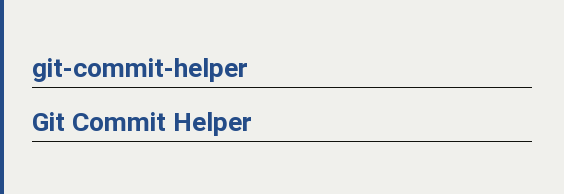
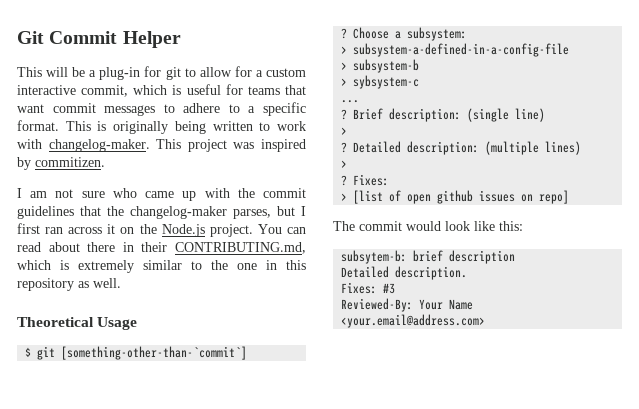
[32,58,248,82] git-commit-helper // -> (17, 37) none
(253, 124) none -> [17,66,306,80] [17,84,306,97] [17,102,307,116] [17,120,306,134] [17,139,306,152] [17,157,105,170] [17,188,306,201] [17,206,306,219] [17,223,306,237] [17,242,306,254] [17,260,306,273] [17,278,121,291] [17,317,138,330] [25,346,248,360] [341,27,468,41] [341,43,570,57] [341,59,420,73] [341,75,420,89] [341,100,360,103] [341,108,546,122] [341,127,348,135] [341,141,582,155] [341,160,348,168] [341,174,390,186] [341,190,570,204] [333,221,523,231] [341,250,516,264] [341,266,468,280] [341,282,396,294] [341,298,474,312] [341,314,486,328] // This will be a plug-in for git to allow for a custom interactive commit, which is useful for teams that want commit messages to adhere to a specific format. This is originally being written to work with changelog-maker. This project was inspired by commitizen. // I am not sure who came up with the commit guidelines that the changelog-maker parses, but I first ran across it on the Node.js project. You can read about there in their CONTRIBUTING.md, which is extremely similar to the one in this repository as well. // Theoretical Usage // $ git [something-other-than-`commit`] // ? Choose a subsystem: // > subsystem-a-defined-in-a-config-file // > subsystem-b // > sybsystem-c // ... // ? Brief description: (single line) // > // ? Detailed description: (multiple lines) // > // ? Fixes: // > [list of open github issues on repo] // The commit would look like this: // subsytem-b: brief description // Detailed description. // Fixes: #3 // Reviewed-By: Your Name <your.email@address.com>

